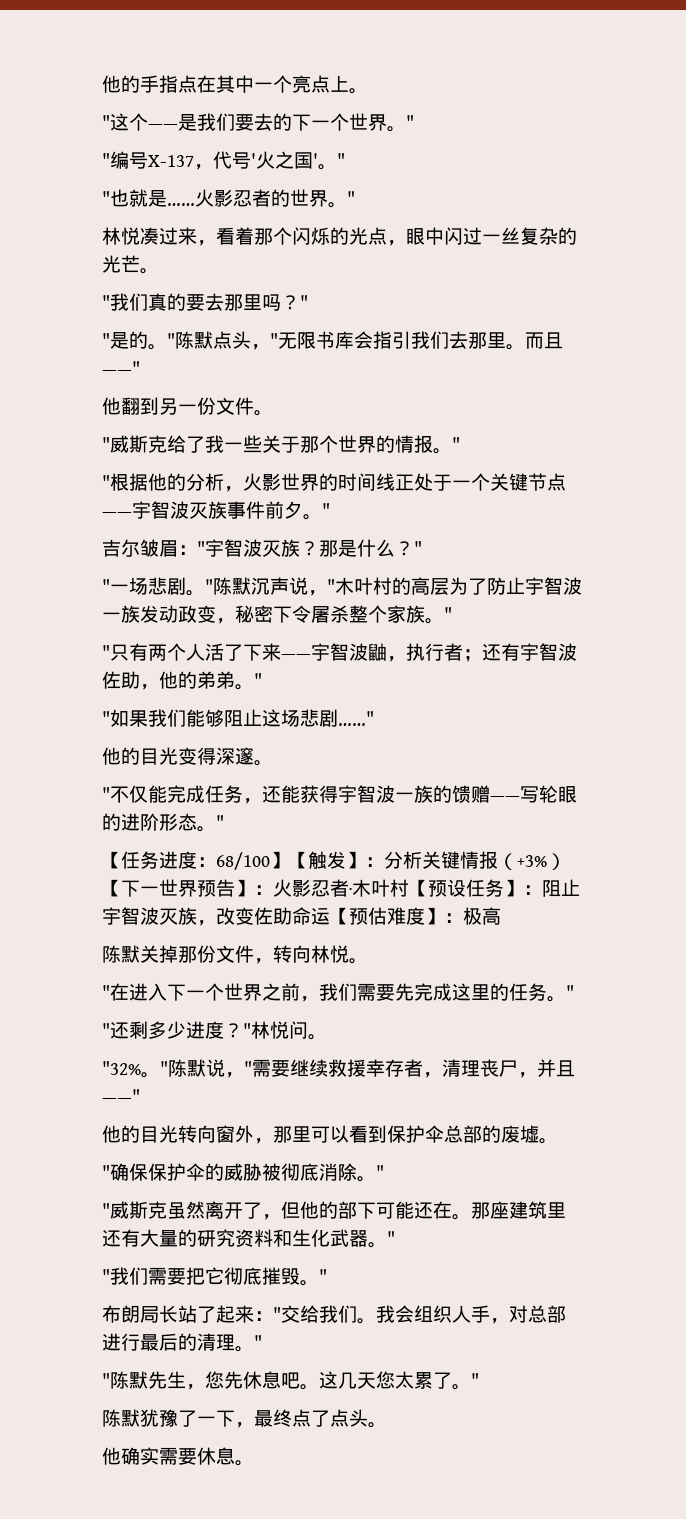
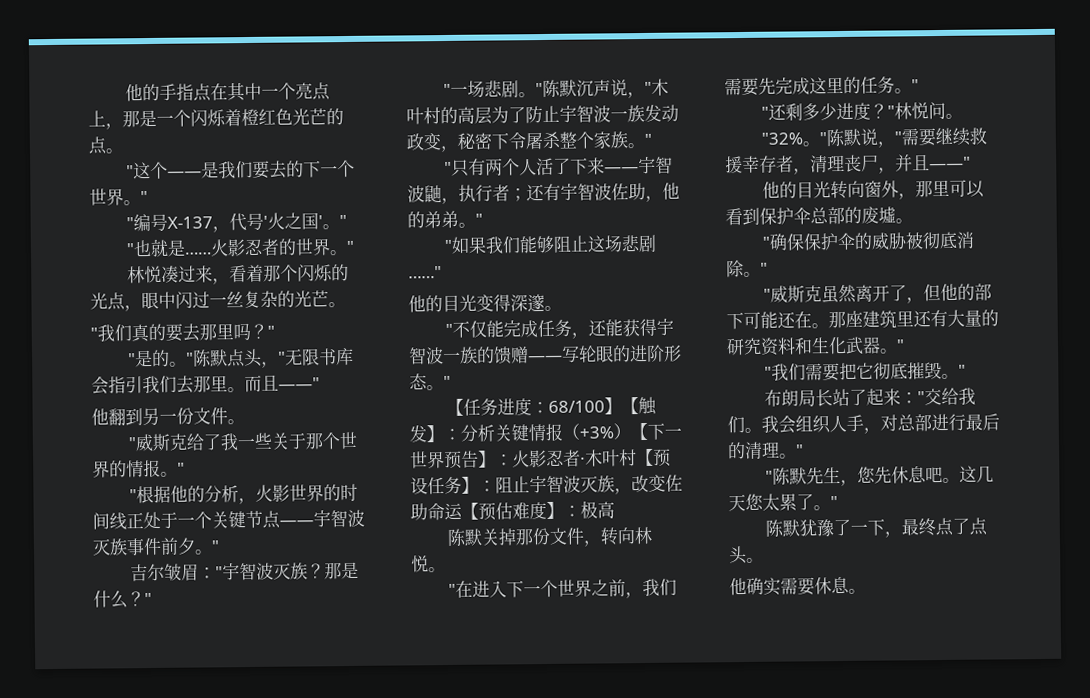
(349, 83) none -> [105,108,344,130] [88,136,108,155] ，那是一个闪烁着橙红色光芒的点

